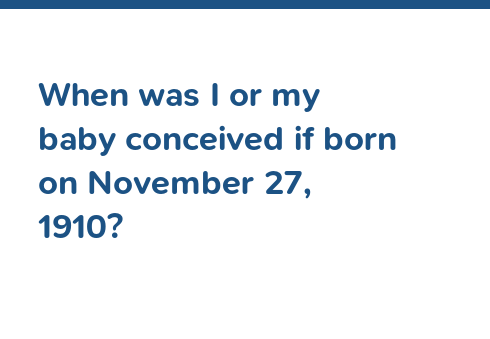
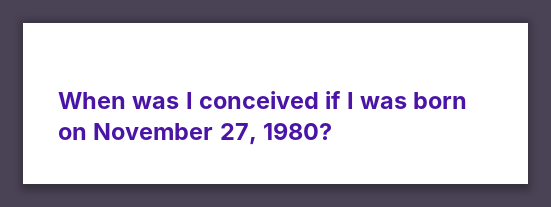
[228,88,322,112] [38,125,316,156] or my baby conceived if -> [199,91,408,109] conceived if I was
[37,213,123,238] 1910? -> [263,122,333,140] 1980?

